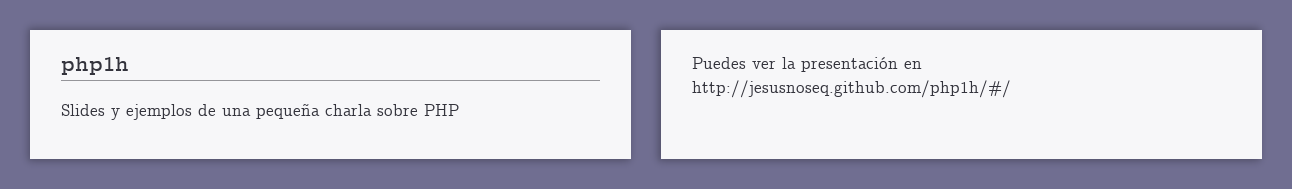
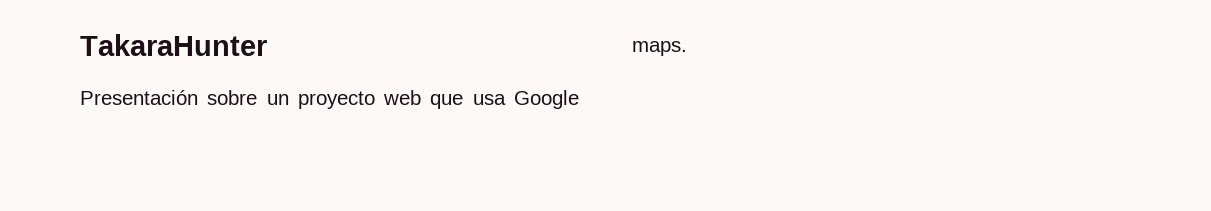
[61,57,129,75] [61,103,459,120] [692,57,922,72] [692,80,1011,98] php1h // Slides y ejemplos de una pequeña charla sobre PHP // Puedes ver la presentación en http://jesusnoseq.github.com/php1h/#/ -> [80,34,267,56] [80,90,579,109] [632,41,687,56] TakaraHunter // Presentación sobre un proyecto web que usa Google maps.

